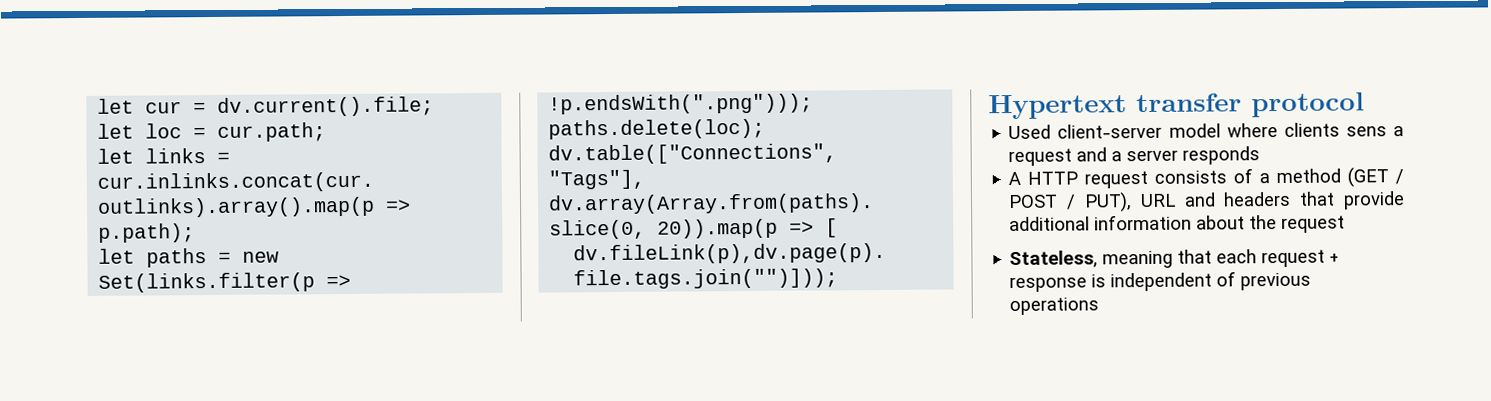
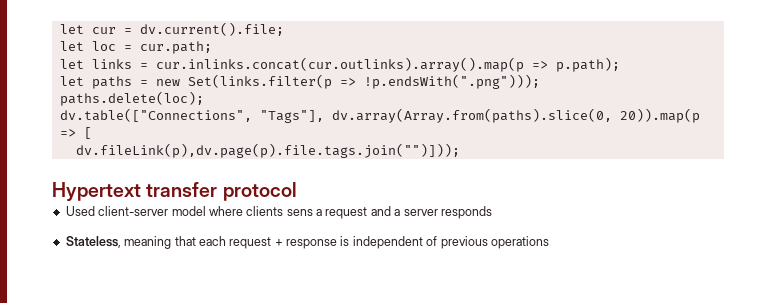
[1008,167,1404,189] [1008,191,1405,213] [1009,214,1346,233] // A HTTP request consists of a method (GET / POST / PUT), URL and headers that provide additional information about the request -> (492, 212) none

